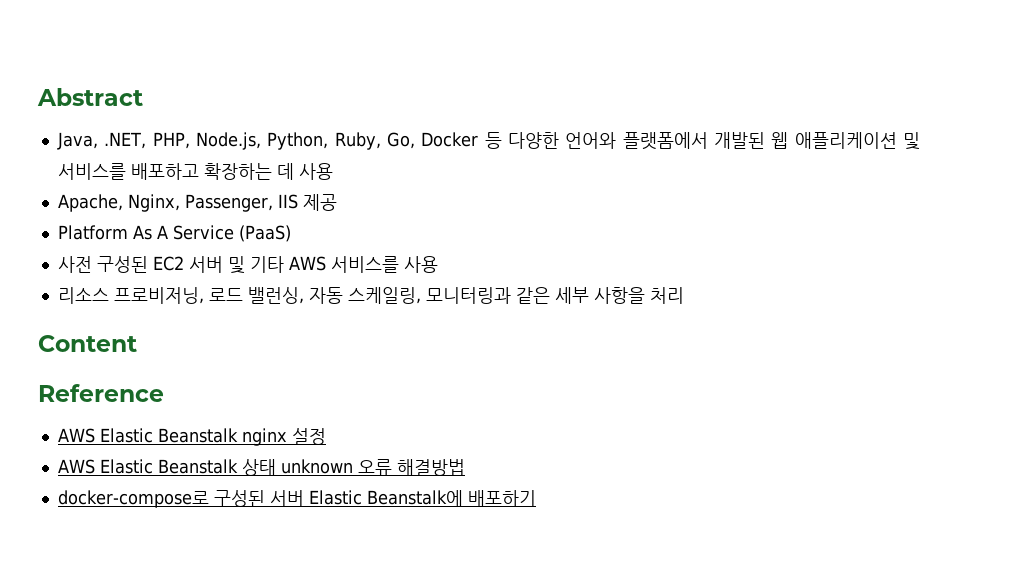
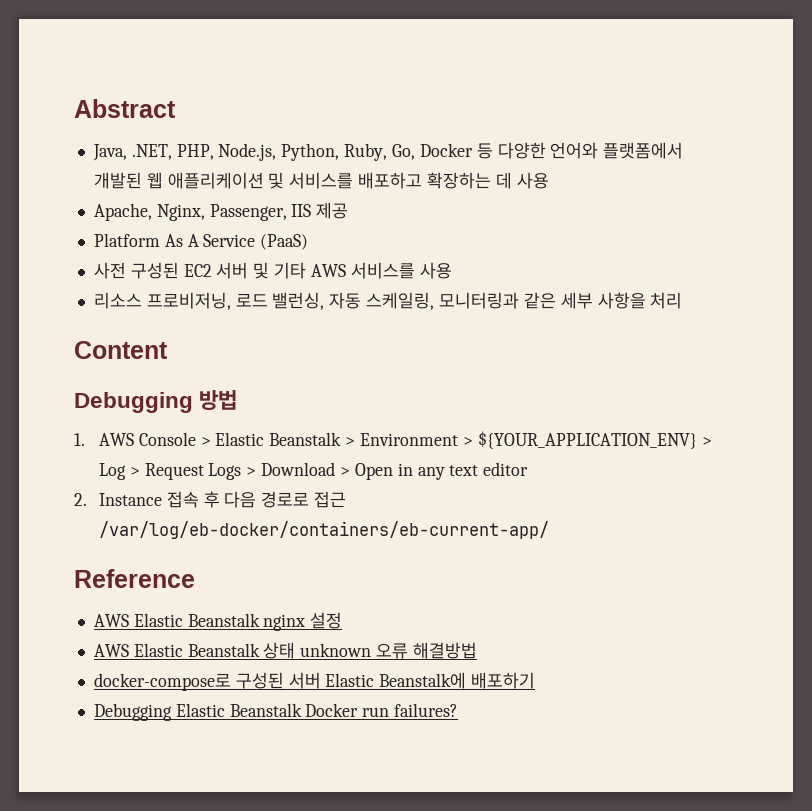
(137, 343) none -> [74,390,238,413] [74,431,712,449] [98,462,529,480] [74,491,347,508] [98,521,549,539] // Debugging 방법 // 1. AWS Console > Elastic Beanstalk > Environment > ${YOUR_APPLICATION_ENV} > Log > Request Logs > Download > Open in any text editor // 2. Instance 접속 후 다음 경로로 접근 /var/log/eb-docker/containers/eb-current-app/
(536, 498) none -> [93,703,459,721] // Debugging Elastic Beanstalk Docker run failures?

